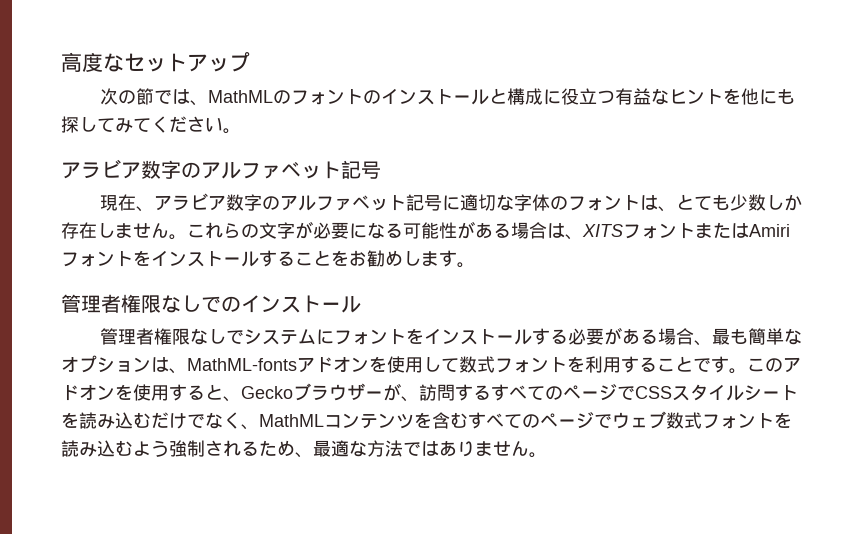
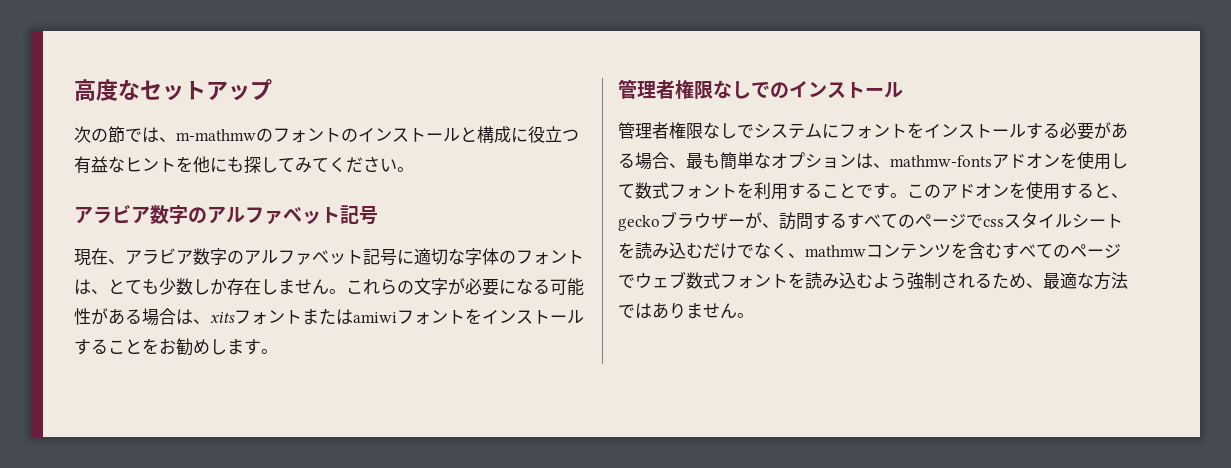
[207,90,273,103] MathML -> [176,129,256,141] m-mathmw
[582,224,623,237] XITS -> [210,312,235,323] xits
[749,224,790,237] Amiri -> [353,312,397,323] amiwi
[187,358,297,371] MathML-fonts -> [890,155,992,167] mathmw-fonts
[241,386,293,399] Gecko -> [618,215,660,231] gecko
[635,386,672,399] CSS -> [983,219,1004,227] css
[259,414,324,427] MathML -> [805,245,866,257] mathmw

